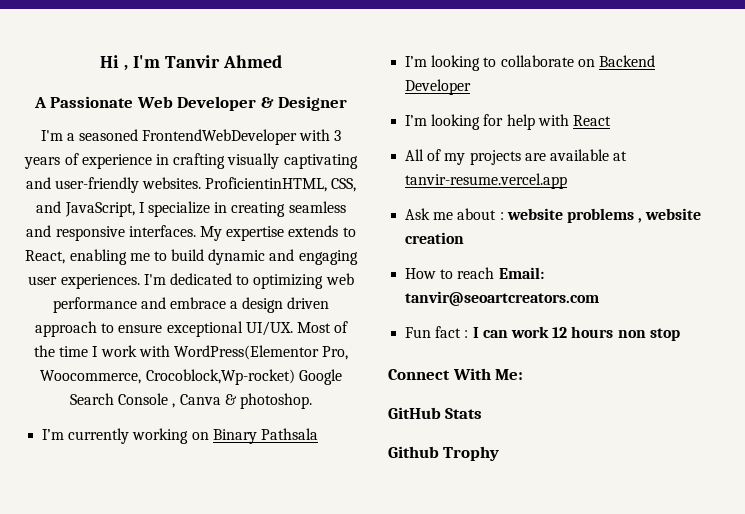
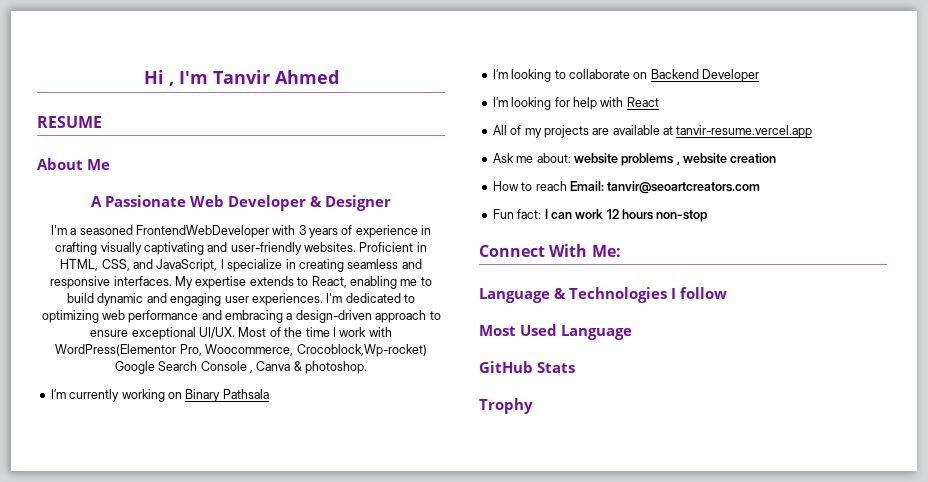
(282, 61) none -> [37,116,102,128] [37,158,110,170] // RESUME // About Me
[205,177,328,192] ProficientinHTML, -> [359,242,427,252] [60,259,99,271] Proficient in HTML,
[169,297,330,313] embrace a design driven -> [225,310,372,323] embracing a design-driven
[457,208,504,220] about : -> [536,153,571,163] about:
[435,326,469,338] fact : -> [517,209,542,219] fact:
[617,328,680,341] non stop -> [656,210,708,222] non-stop
(524, 374) none -> [479,287,727,303] [479,324,632,340] // Language & Technologies I follow // Most Used Language
[388,446,439,458] Github -> (575, 367) none

